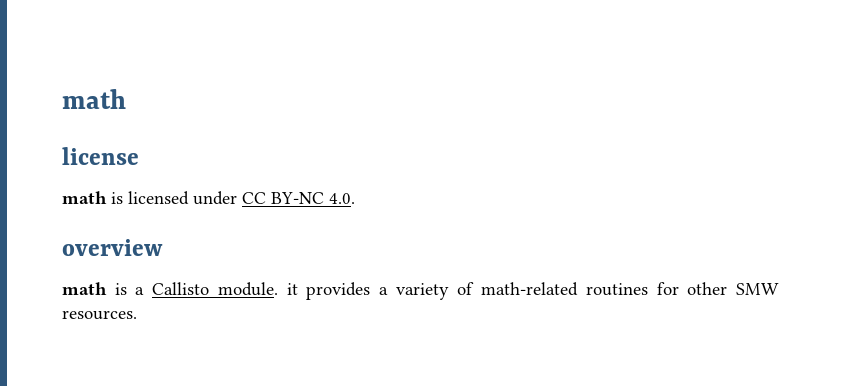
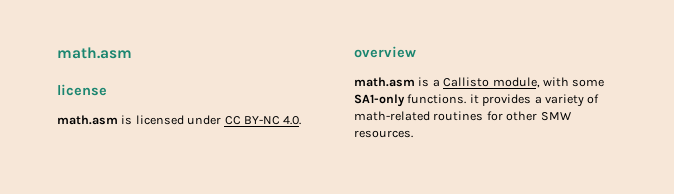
[62,89,126,109] math -> [57,47,132,59] math.asm
[62,191,107,204] math -> [57,115,118,125] math.asm
[62,282,107,295] math -> [354,77,415,87] math.asm
[217,282,278,296] module. -> [492,77,605,88] [354,94,467,107] module, with some SA1-only functions.

